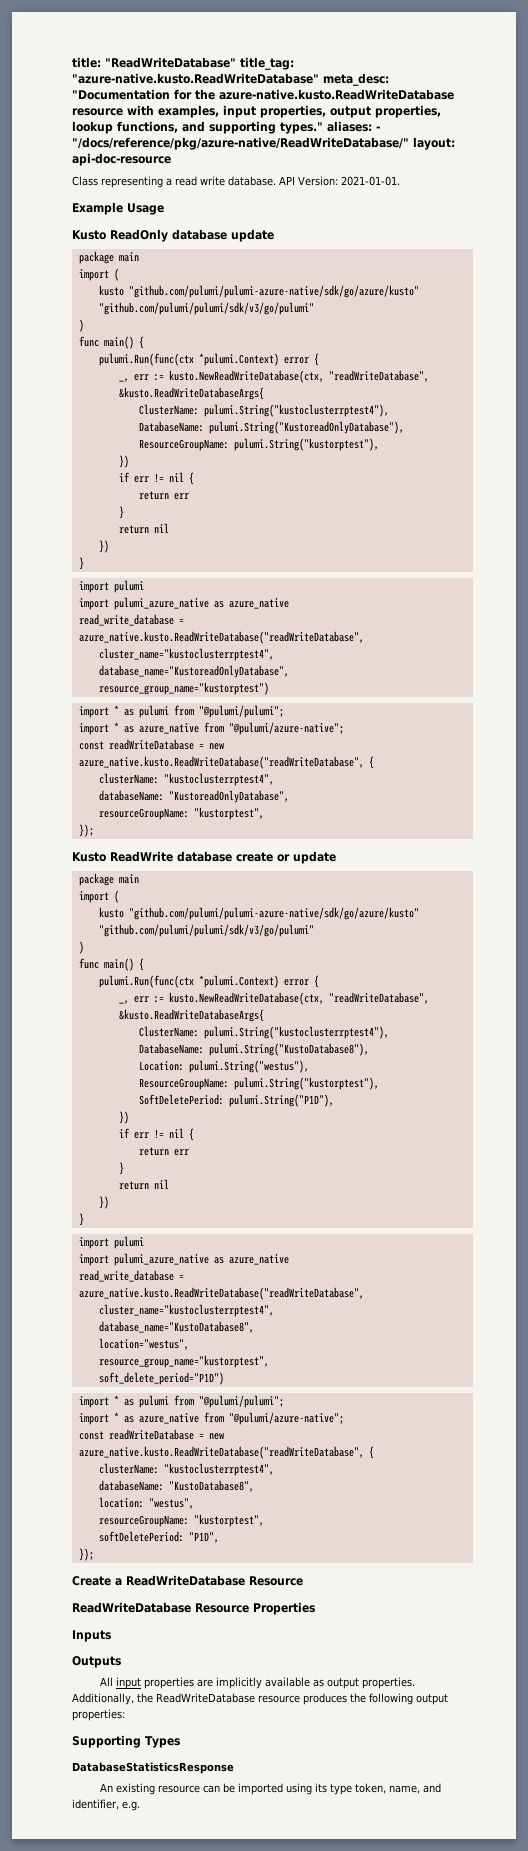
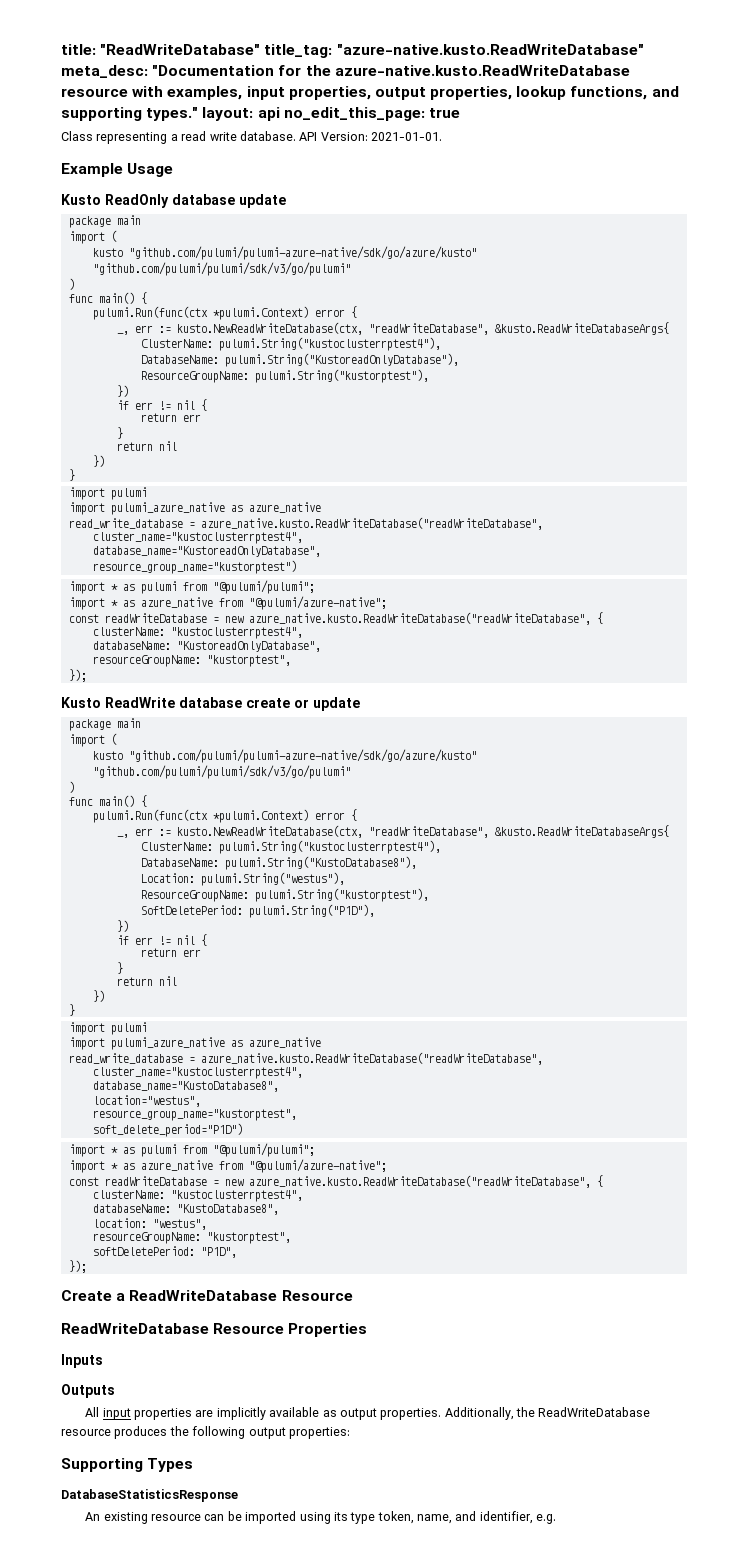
[327,121,380,132] [72,137,455,150] [72,153,171,166] aliases: - "/docs/reference/pkg/azure-native/ReadWriteDatabase/" layout: api-doc-resource -> [202,107,460,121] layout: api no_edit_this_page: true

